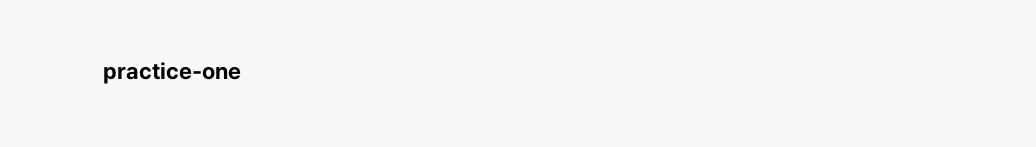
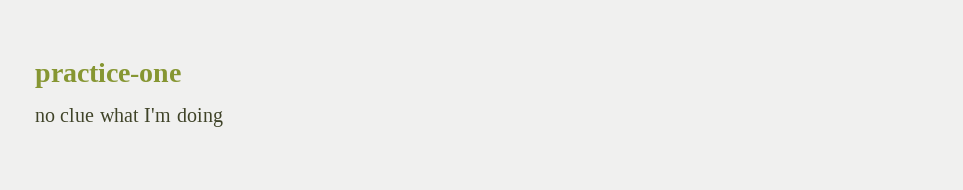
(241, 73) none -> [35,108,223,127] // no clue what I'm doing

